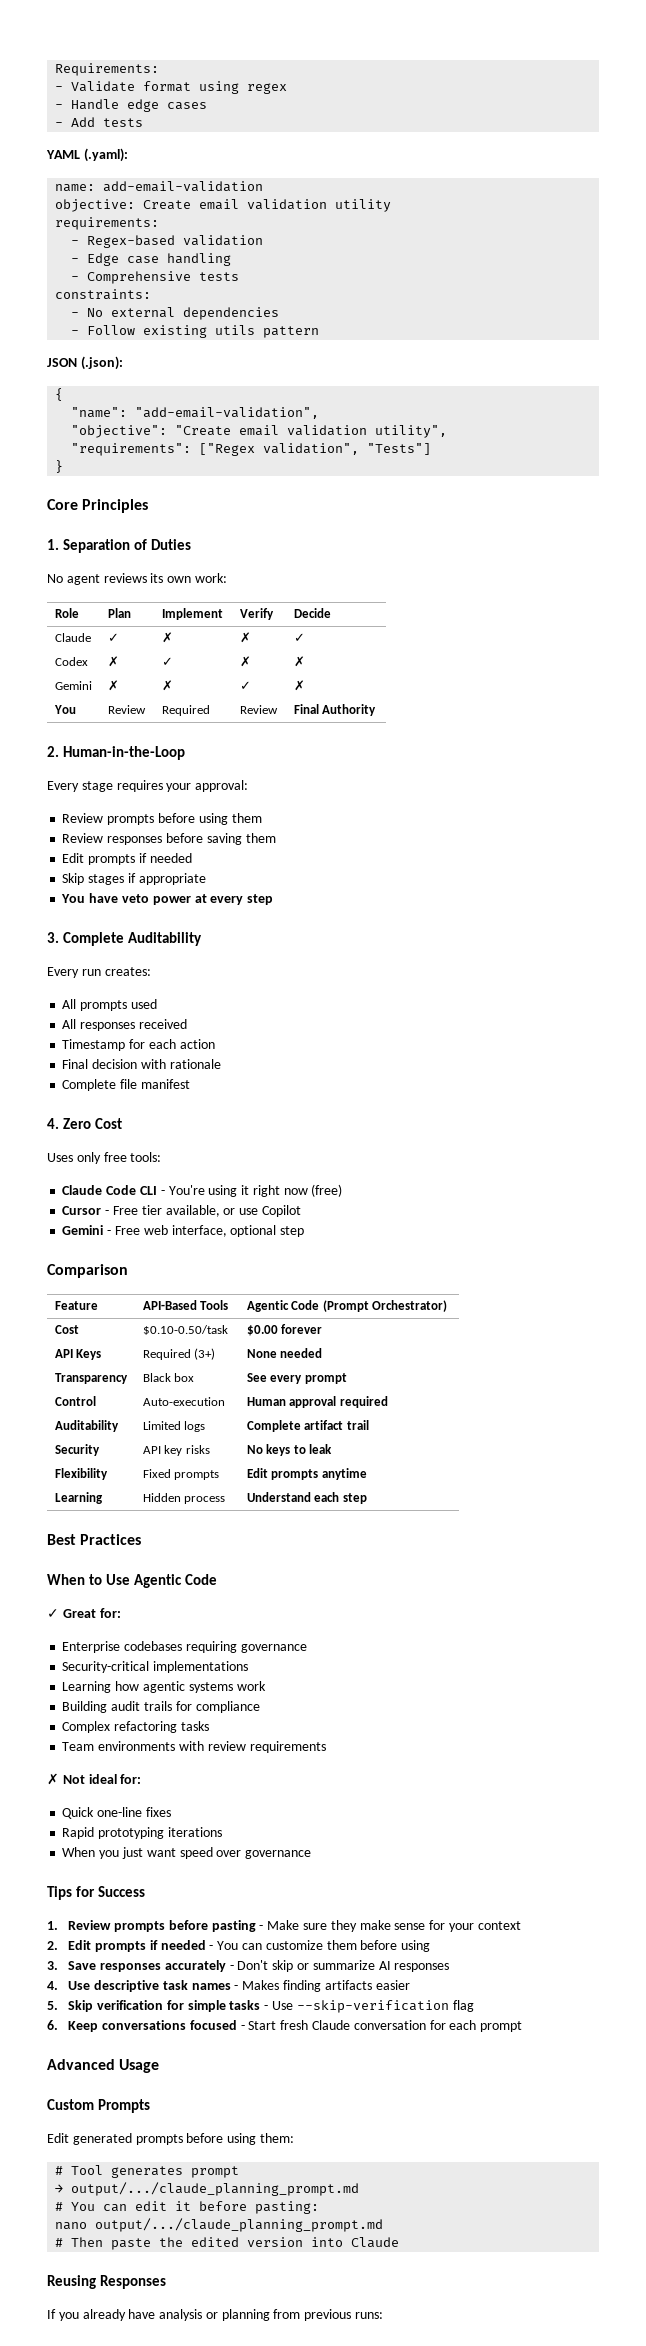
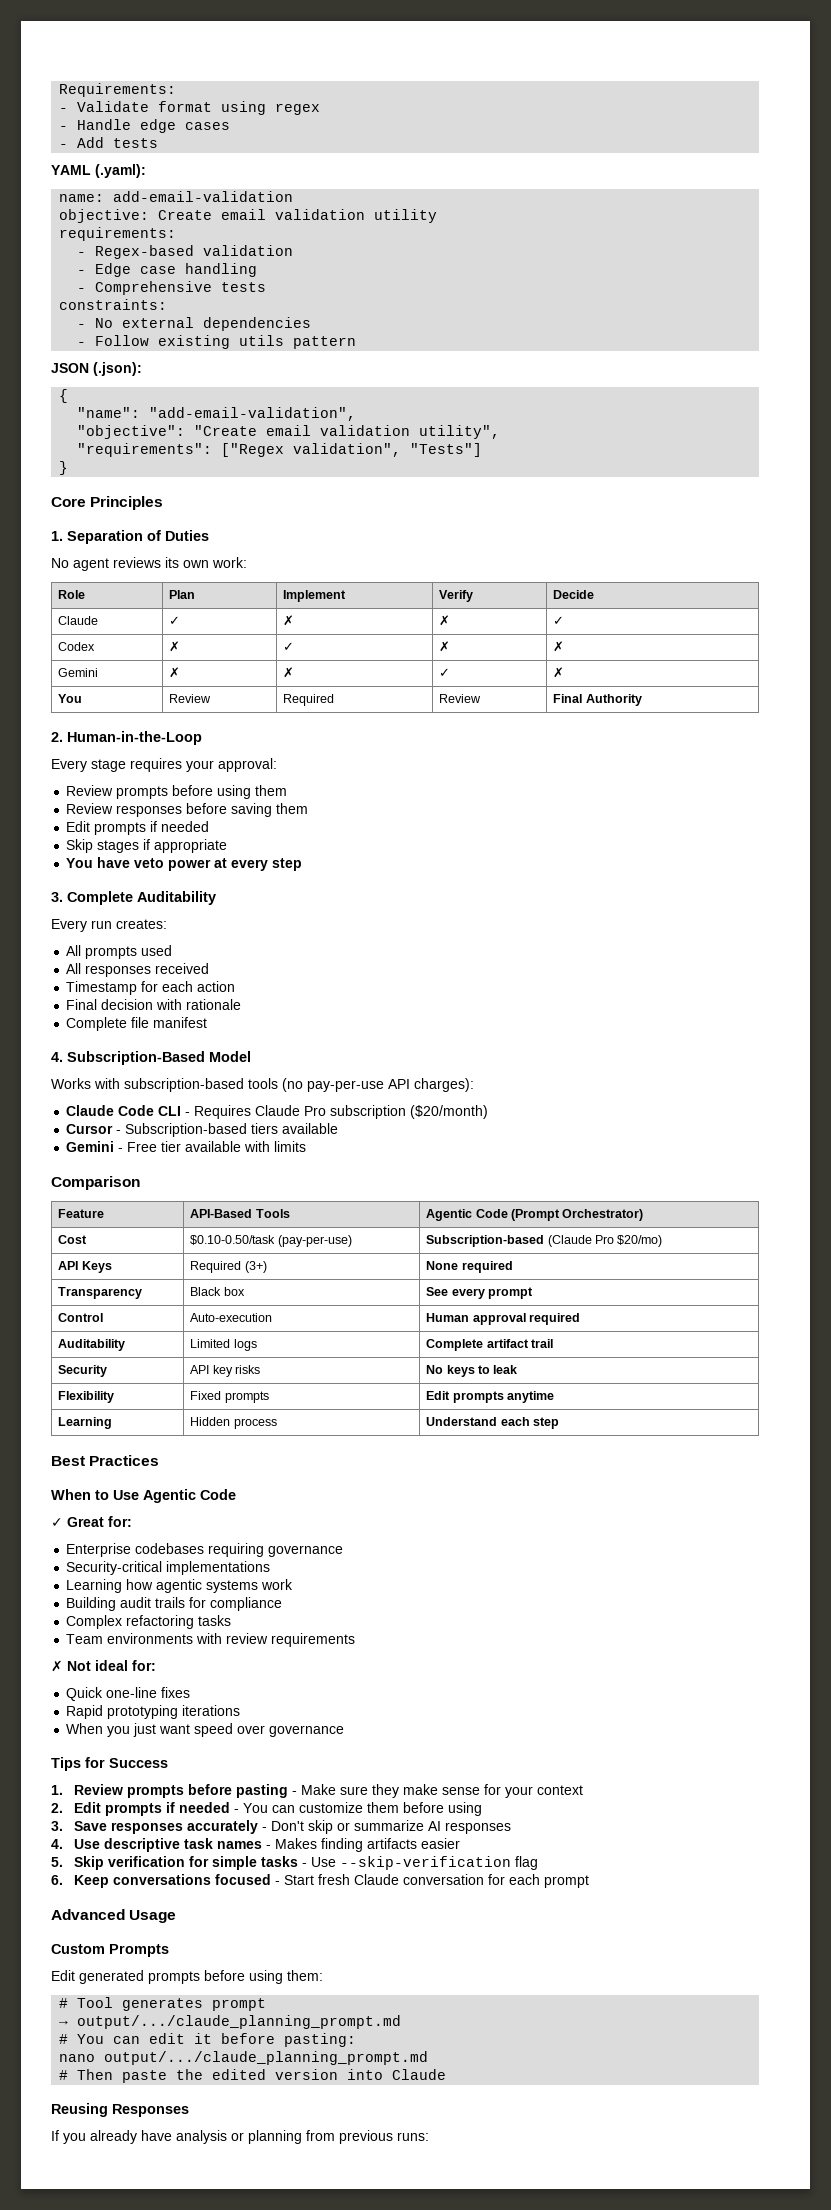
[62,1118,122,1129] [47,1152,162,1164] [62,1184,343,1197] [62,1205,301,1217] Zero Cost // Uses only free tools: // Claude Code CLI - You're using it right now (free) // Cursor - Free tier available, or use Copilot -> [67,1051,251,1065] [51,1078,474,1092] [66,1105,489,1119] [66,1123,339,1137] Subscription-Based Model // Works with subscription-based tools (no pay-per-use API charges): // Claude Code CLI - Requires Claude Pro subscription ($20/month) // Cursor - Subscription-based tiers available
[143,1225,305,1237] web interface, optional step -> [161,1141,307,1152] tier available with limits
[246,1324,323,1336] | $0.00 forever -> [277,1235,352,1247] [426,1235,663,1247] (pay-per-use) | Subscription-based (Claude Pro $20/mo)
[280,1348,323,1358] needed -> [461,1261,513,1273] required

